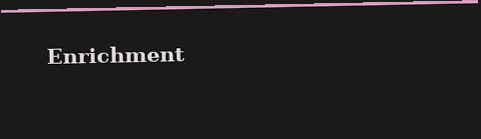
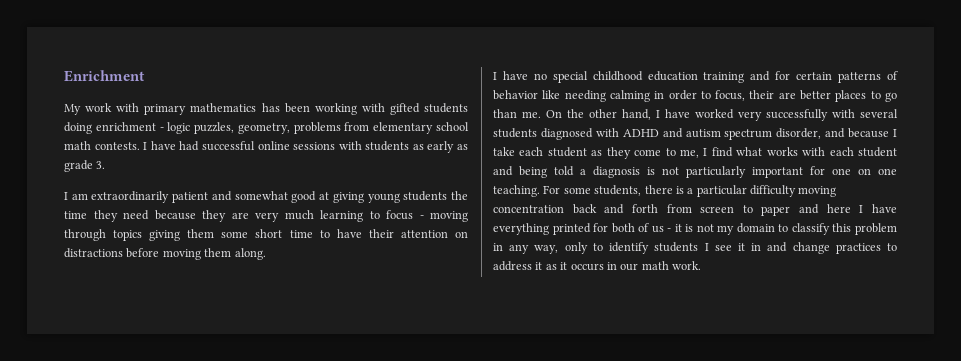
(185, 54) none -> [64,103,468,115] [64,122,469,134] [64,141,468,153] [64,160,106,172] [64,191,469,203] [64,210,468,222] [64,229,468,241] [64,248,266,260] [493,71,899,83] [493,90,898,102] [493,109,898,121] [493,128,897,140] [493,147,897,159] [493,166,897,178] [493,185,837,197] [493,204,897,216] [493,223,898,235] [493,242,897,254] [493,261,701,271] // My work with primary mathematics has been working with gifted students doing enrichment - logic puzzles, geometry, problems from elementary school math contests. I have had successful online sessions with students as early as grade 3. // I am extraordinarily patient and somewhat good at giving young students the time they need because they are very much learning to focus - moving through topics giving them some short time to have their attention on distractions before moving them along. // I have no special childhood education training and for certain patterns of behavior like needing calming in order to focus, their are better places to go than me. On the other hand, I have worked very successfully with several students diagnosed with ADHD and autism spectrum disorder, and because I take each student as they come to me, I find what works with each student and being told a diagnosis is not particularly important for one on one teaching. For some students, there is a particular difficulty moving concentration back and forth from screen to paper and here I have everything printed for both of us - it is not my domain to classify this problem in any way, only to identify students I see it in and change practices to address it as it occurs in our math work.

